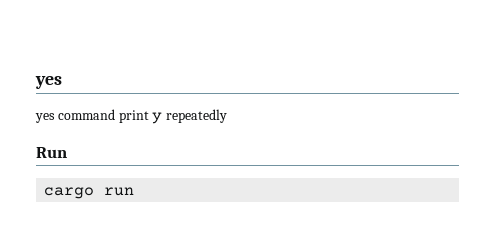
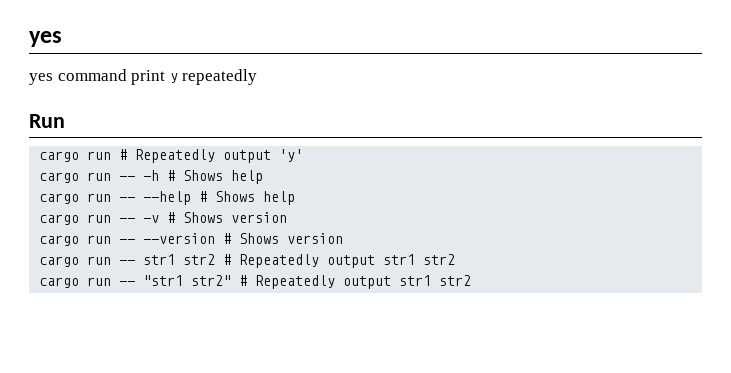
(135, 191) none -> [119,149,304,163] [39,170,264,184] [39,191,296,205] [39,212,288,225] [39,233,344,246] [39,254,456,268] [39,275,472,289] # Repeatedly output 'y' // cargo run -- -h # Shows help // cargo run -- --help # Shows help // cargo run -- -v # Shows version // cargo run -- --version # Shows version // cargo run -- str1 str2 # Repeatedly output str1 str2 // cargo run -- "str1 str2" # Repeatedly output str1 str2

